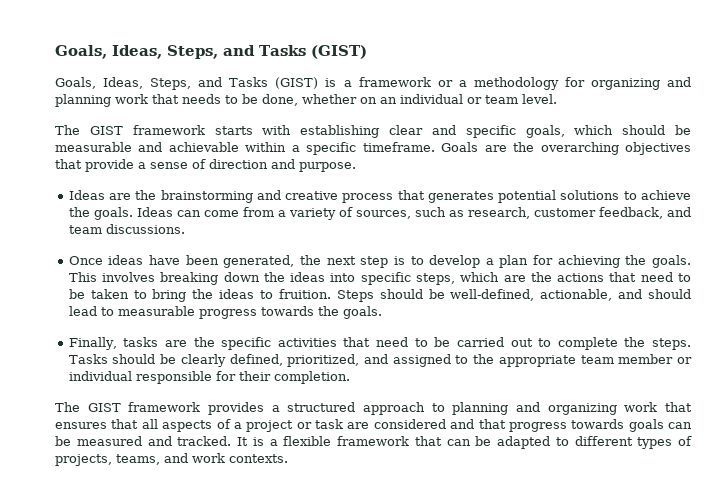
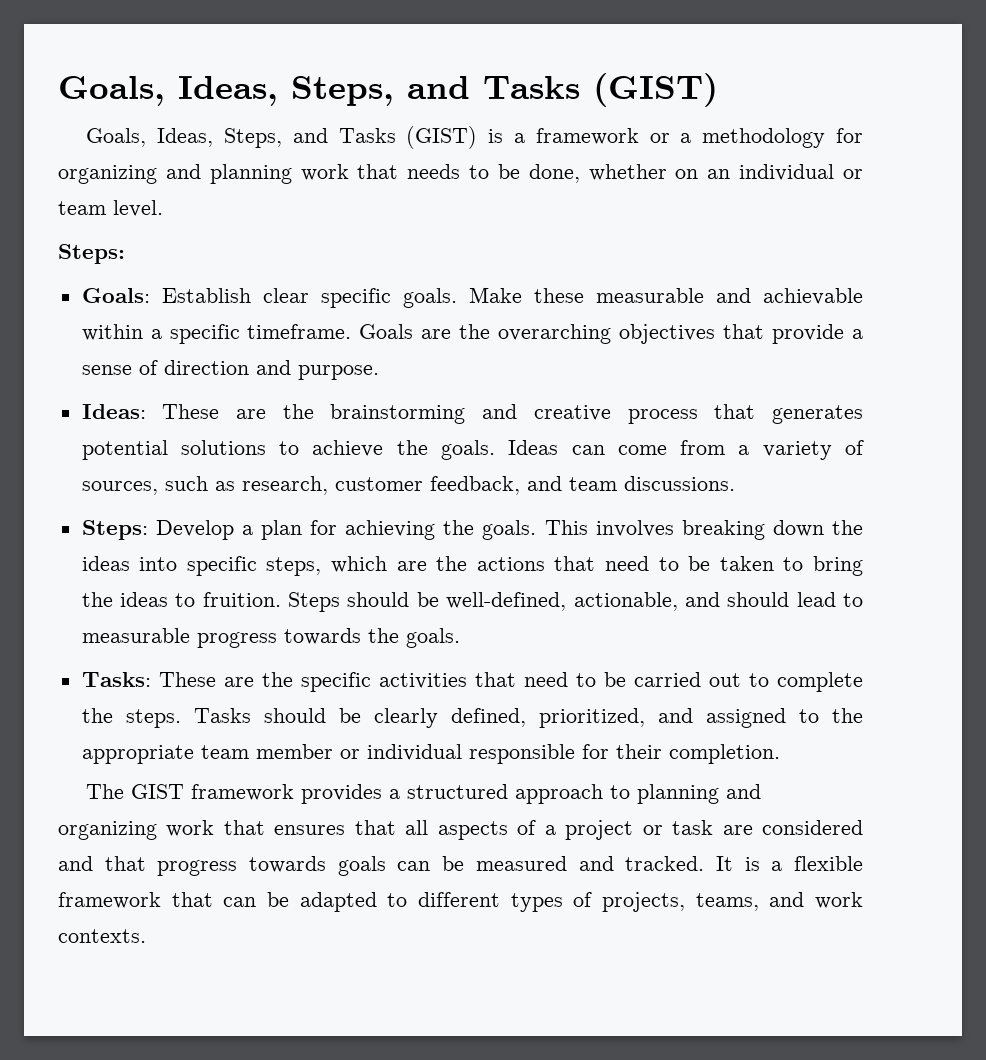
[55,125,691,138] The GIST framework starts with establishing clear and specific goals, which should be -> [58,244,125,264] [81,287,584,308] Steps: // Goals: Establish clear specific goals. Make these
[68,190,105,200] Ideas -> [81,404,220,419] Ideas: These
[68,255,481,268] Once ideas have been generated, the next step is to develop -> [81,520,234,540] Steps: Develop
[68,337,159,350] Finally, tasks -> [81,672,216,687] Tasks: These

